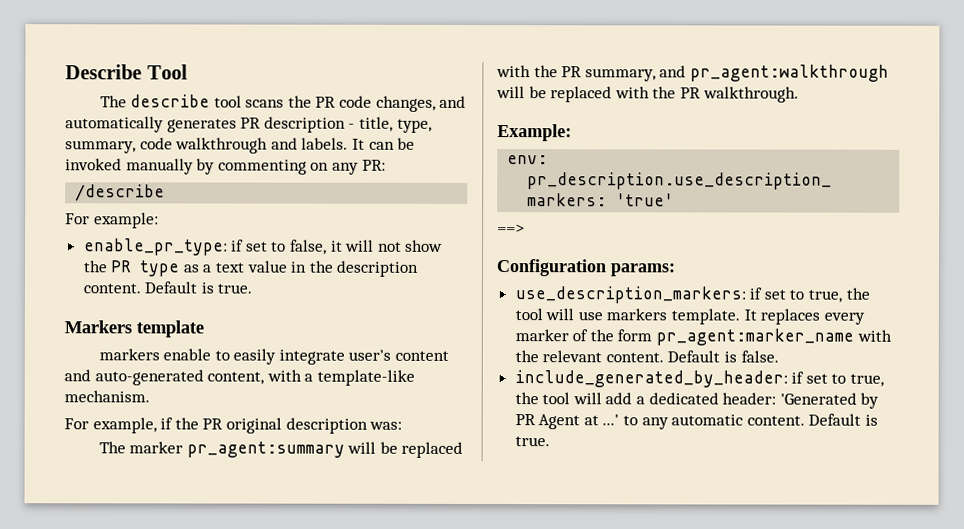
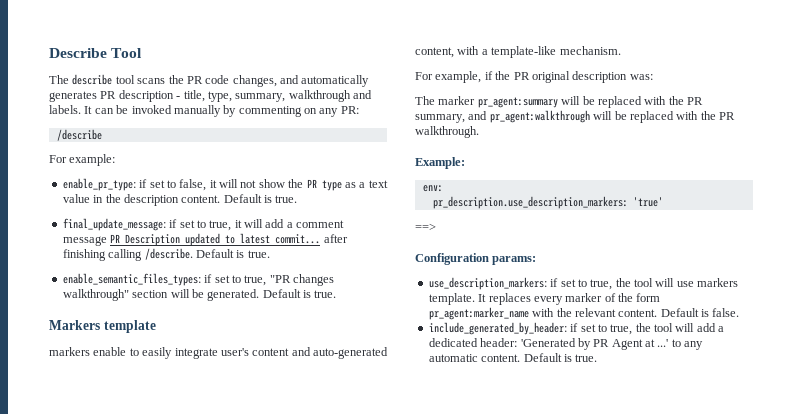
[139,137,173,150] code -> (286, 97) none
(253, 288) none -> [62,218,345,231] [62,233,348,246] [62,248,270,261] [62,273,334,286] [62,289,337,301] // final_update_message: if set to true, it will add a comment message PR Description updated to latest commit... after finishing calling /describe. Default is true. // enable_semantic_files_types: if set to true, "PR changes walkthrough" section will be generated. Default is true.

